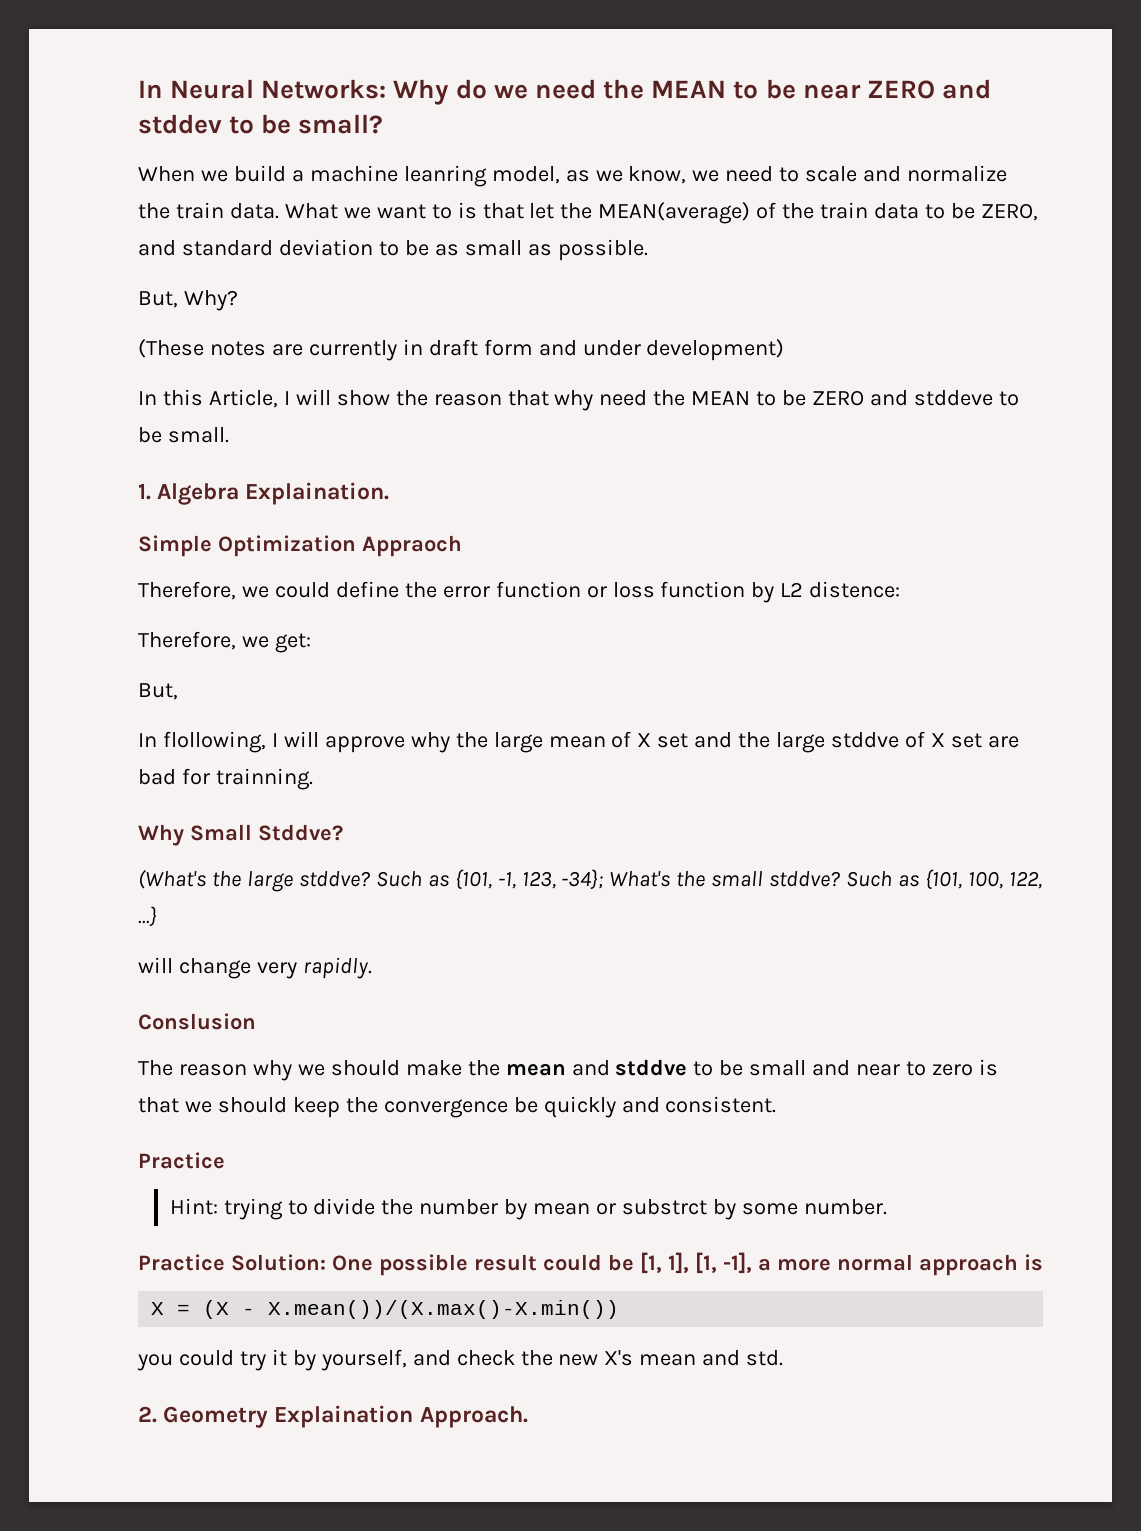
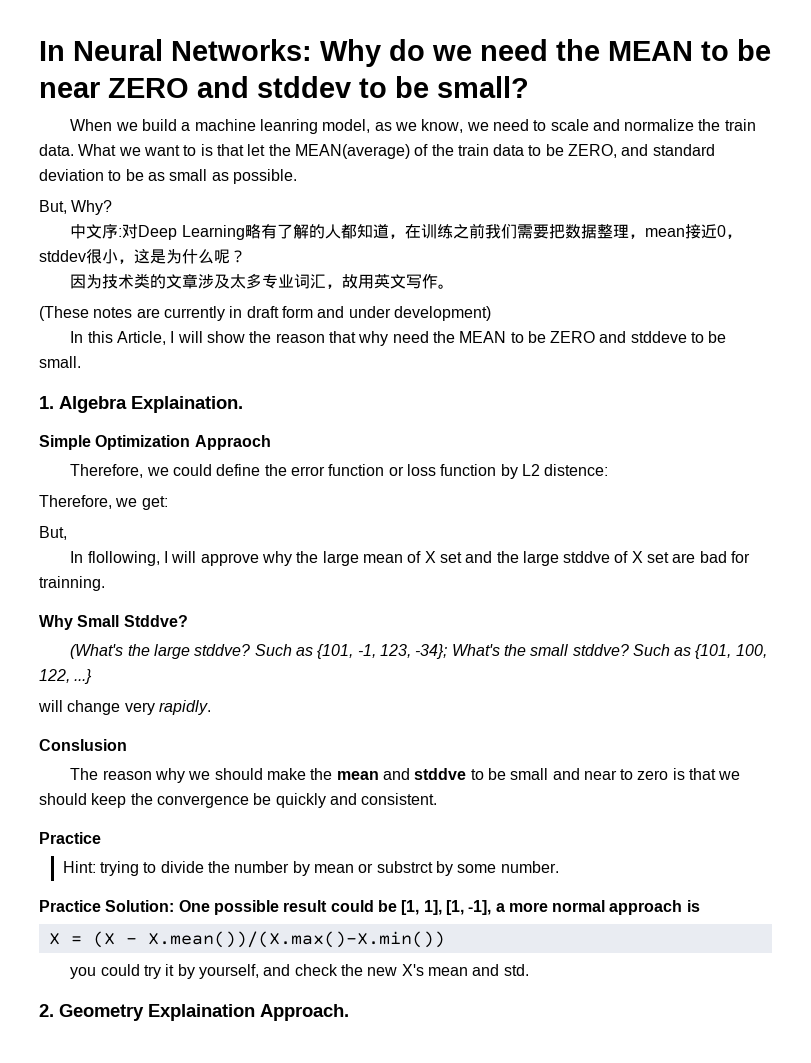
(238, 300) none -> [70,223,742,240] [39,249,246,264] [70,273,455,289] // 中文序:对Deep Learning略有了解的人都知道，在训练之前我们需要把数据整理，mean接近0，stddev很小，这是为什么呢？ // 因为技术类的文章涉及太多专业词汇，故用英文写作。

